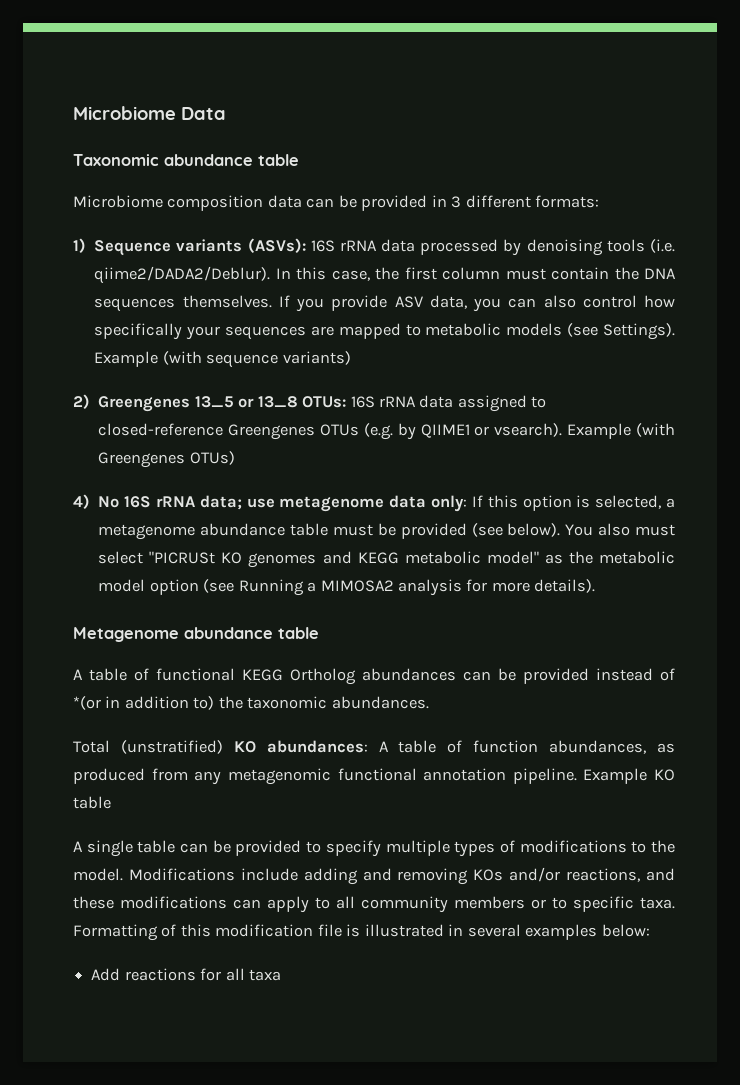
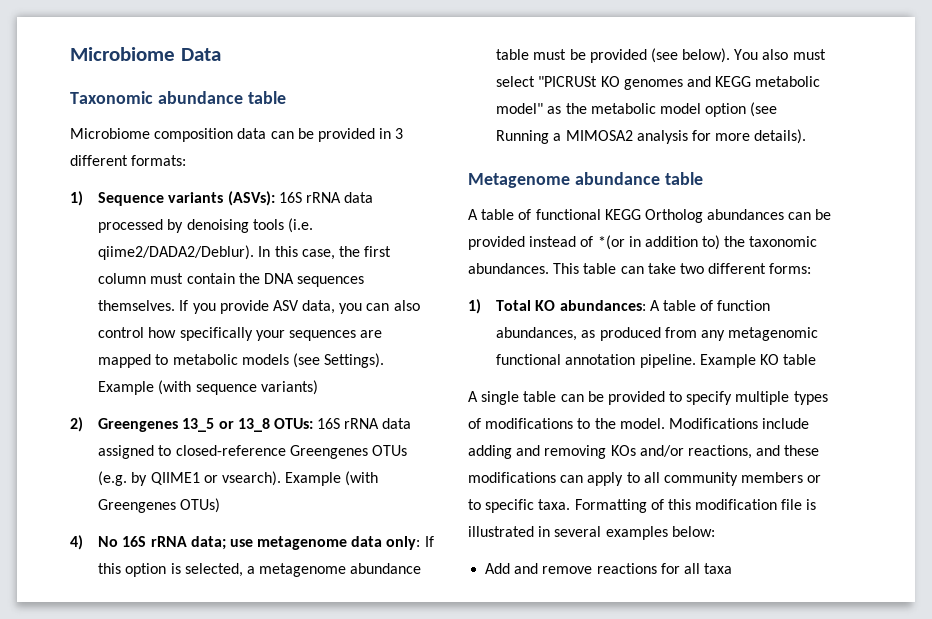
[73,740,223,754] // Total (unstratified) -> [553,263,812,274] [468,299,532,314] This table can take two different forms: // 1) Total
(121, 974) none -> [514,563,593,574] and remove

